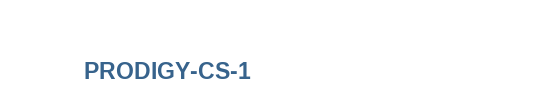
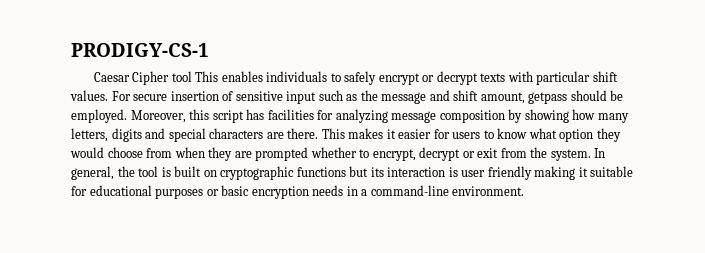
(251, 70) none -> [93,71,618,85] [70,90,624,104] [71,109,629,123] [71,128,621,142] [70,147,606,161] [71,166,634,180] [71,185,525,199] // Caesar Cipher tool This enables individuals to safely encrypt or decrypt texts with particular shift values. For secure insertion of sensitive input such as the message and shift amount, getpass should be employed. Moreover, this script has facilities for analyzing message composition by showing how many letters, digits and special characters are there. This makes it easier for users to know what option they would choose from when they are prompted whether to encrypt, decrypt or exit from the system. In general, the tool is built on cryptographic functions but its interaction is user friendly making it suitable for educational purposes or basic encryption needs in a command-line environment.

